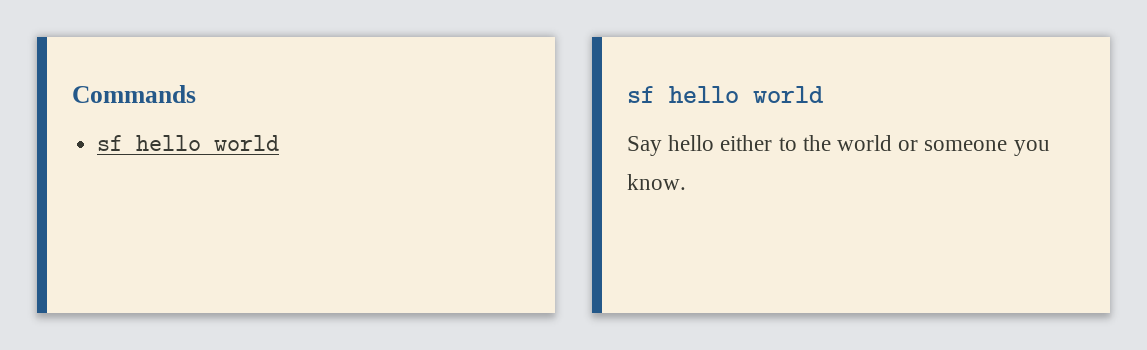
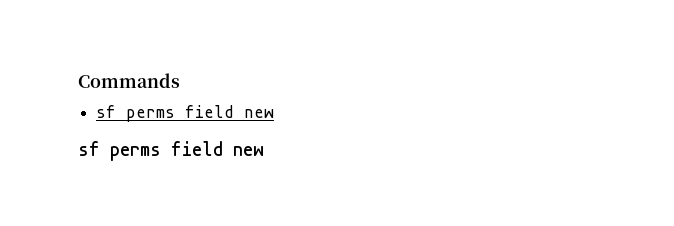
[136,135,280,151] [627,86,824,103] [627,135,1050,156] [627,174,686,190] hello world // sf hello world // Say hello either to the world or someone you know. -> [125,105,274,122] [78,141,264,161] perms field new // sf perms field new

